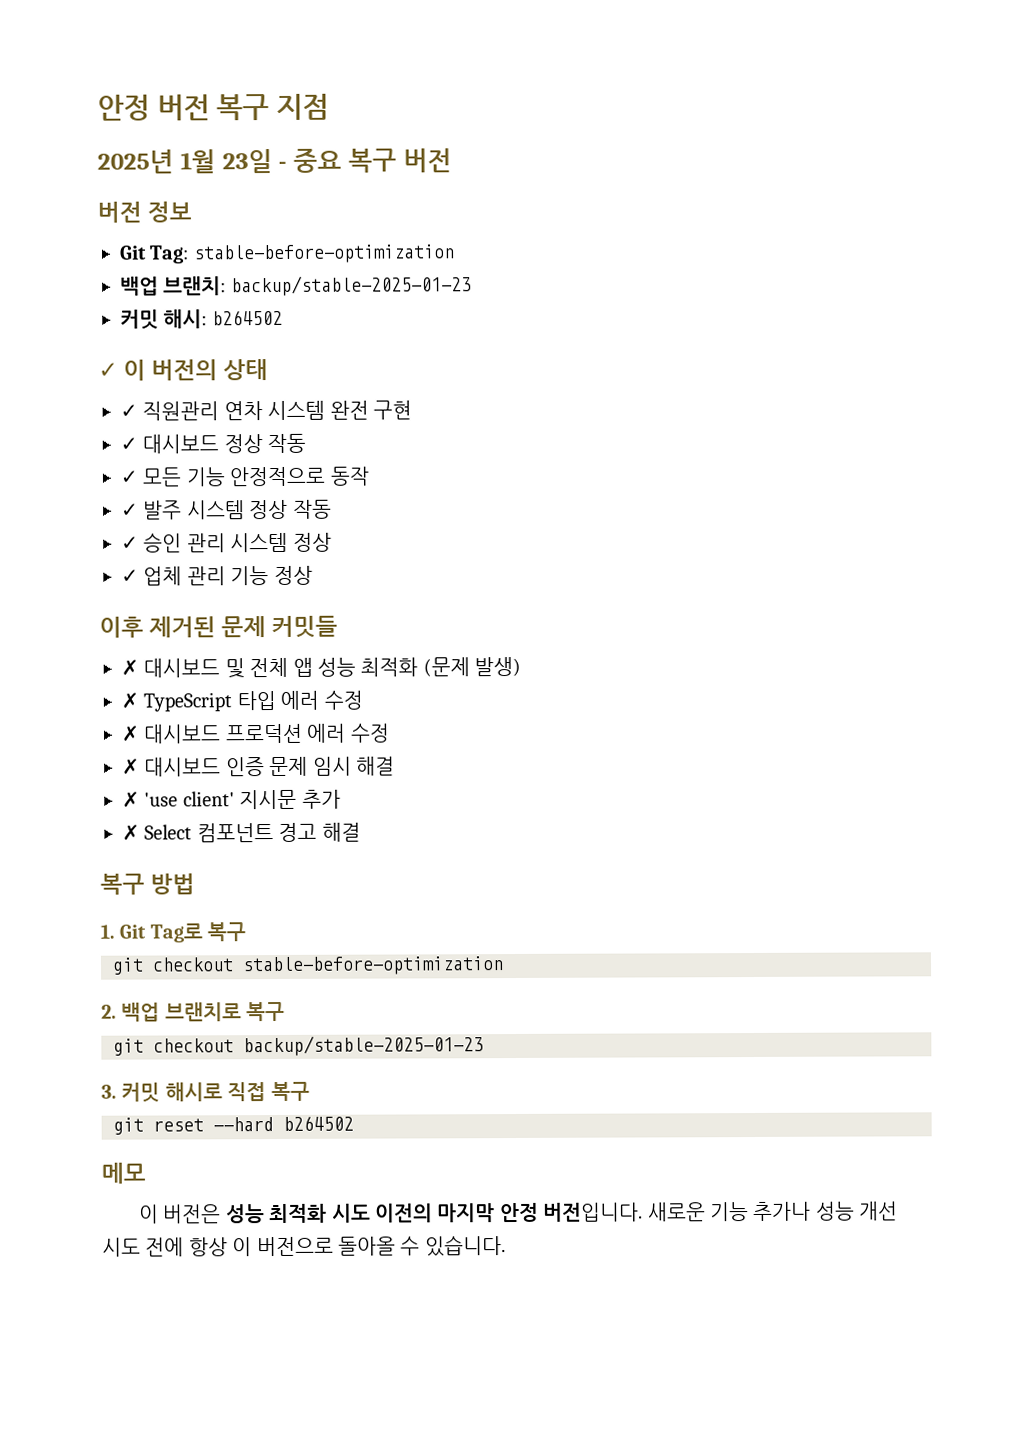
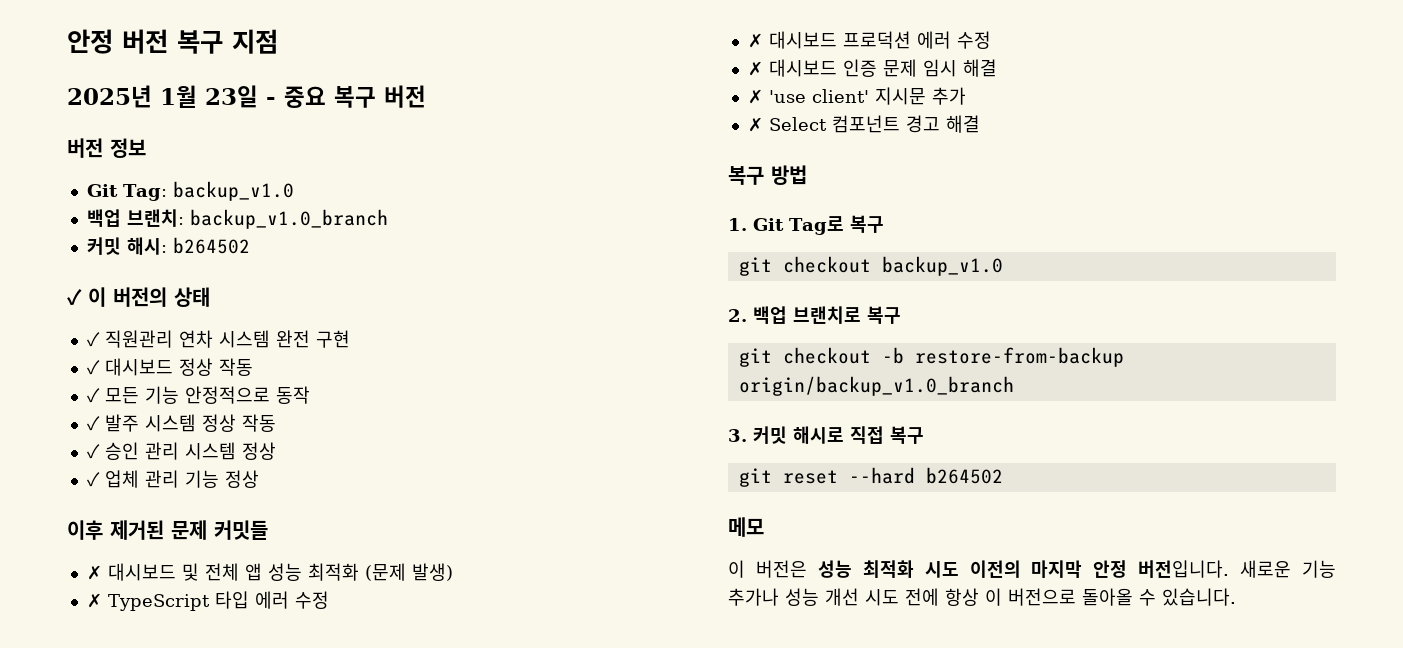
[192,244,455,264] stable-before-optimization -> [172,181,294,201] backup_v1.0
[230,275,472,297] backup/stable-2025-01-23 -> [189,209,388,229] backup_v1.0_branch
[242,956,504,976] stable-before-optimization -> [881,256,1003,276] backup_v1.0
[243,1035,484,1057] backup/stable-2025-01-23 -> [881,347,1124,367] [738,376,1014,396] -b restore-from-backup origin/backup_v1.0_branch

